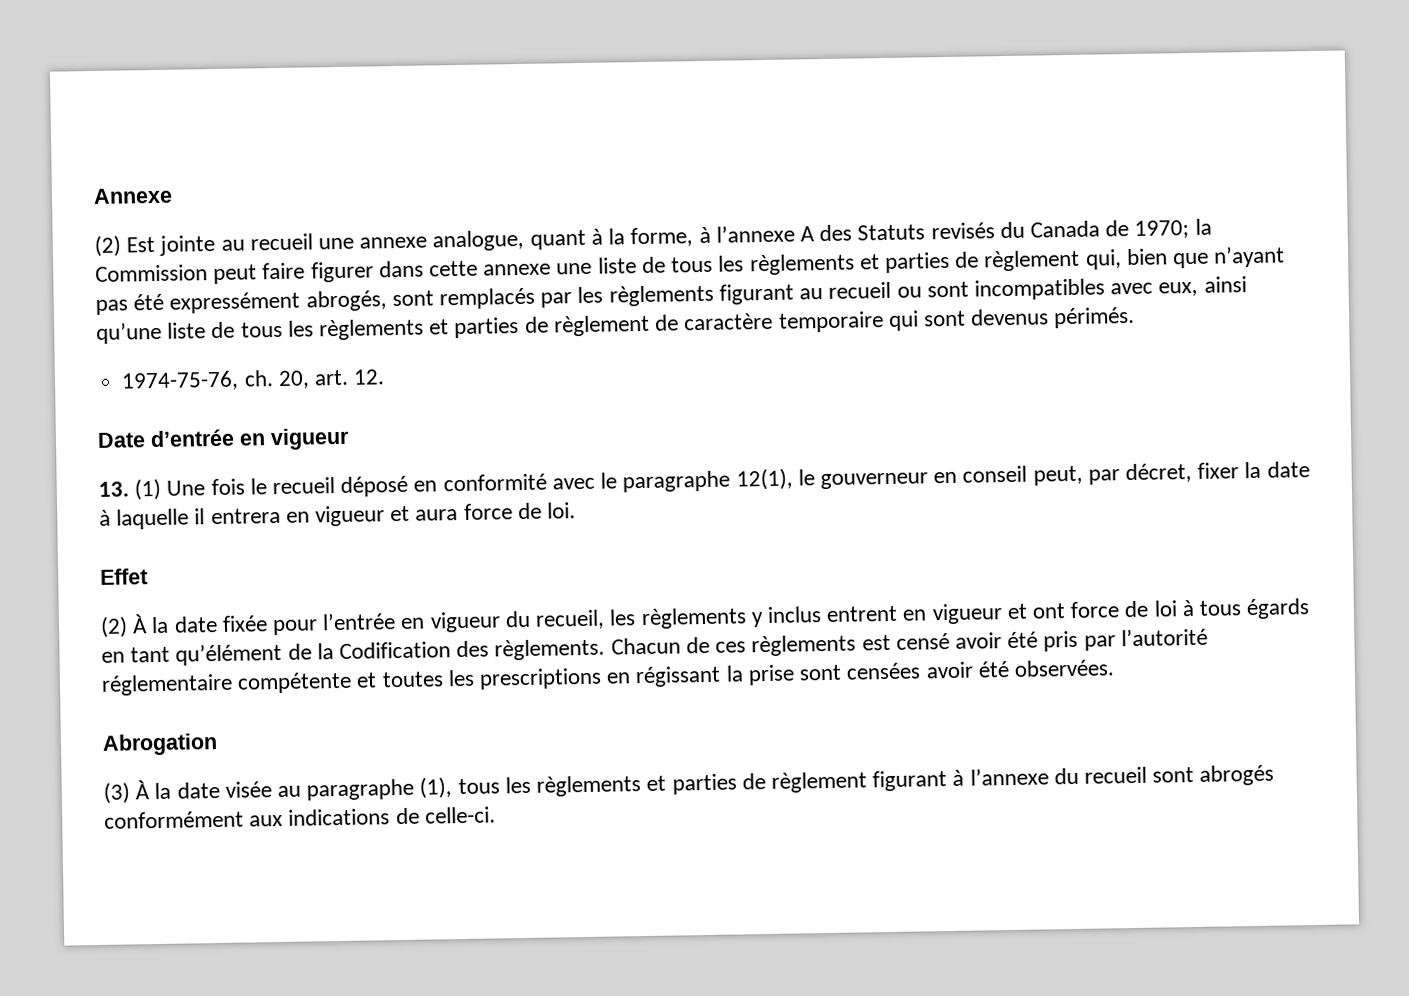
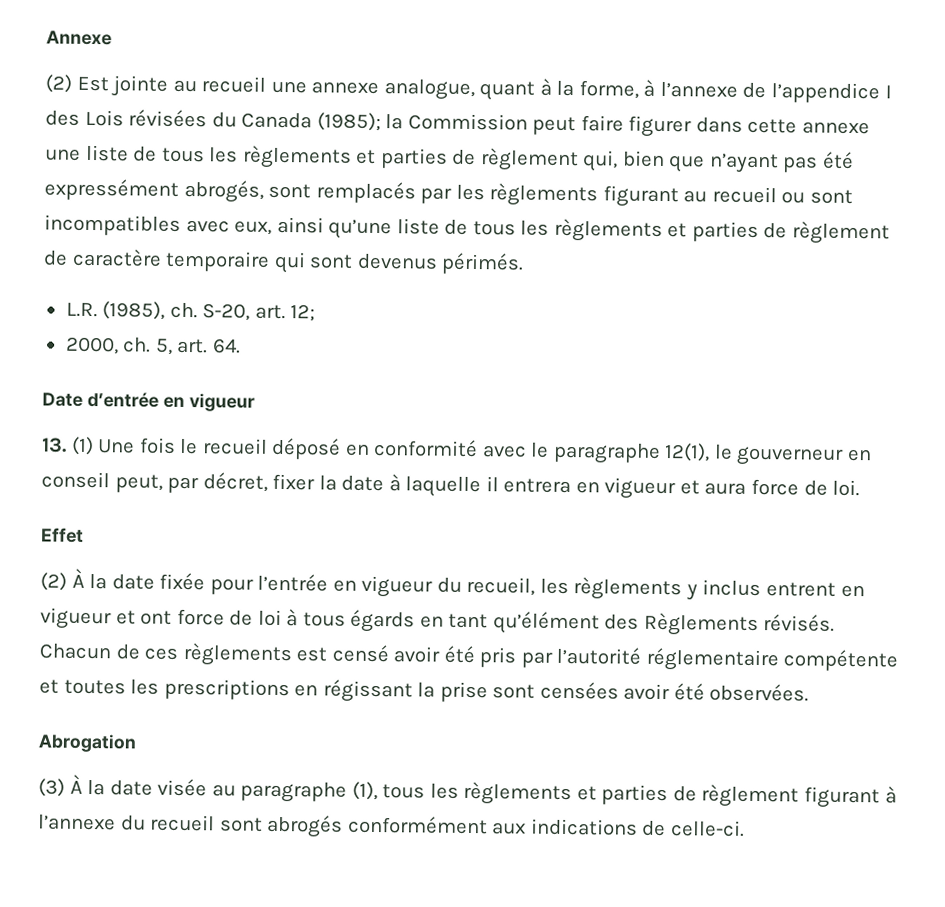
[799,219,1190,242] A des Statuts revisés du Canada de 1970; -> [742,82,892,104] [45,109,381,132] de l’appendice I des Lois révisées du Canada (1985);
[121,369,386,392] 1974-75-76, ch. 20, art. 12. -> [65,301,316,322] [65,336,241,355] L.R. (1985), ch. S-20, art. 12; // 2000, ch. 5, art. 64.
[287,638,606,661] de la Codification des règlements. -> [604,612,836,637] des Règlements révisés.

